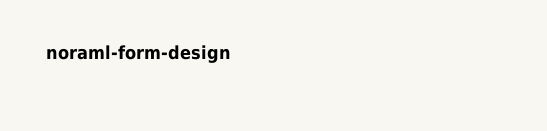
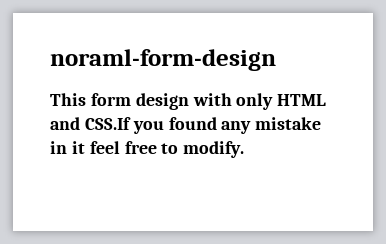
(231, 54) none -> [50,93,327,110] [50,117,322,134] [50,141,245,158] // This form design with only HTML and CSS.If you found any mistake in it feel free to modify.

